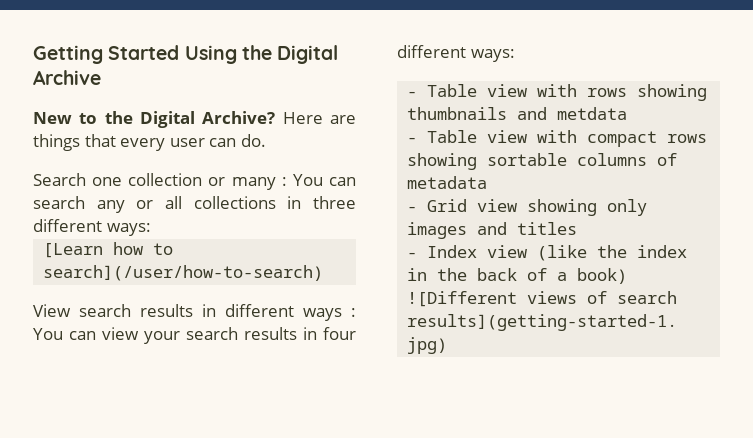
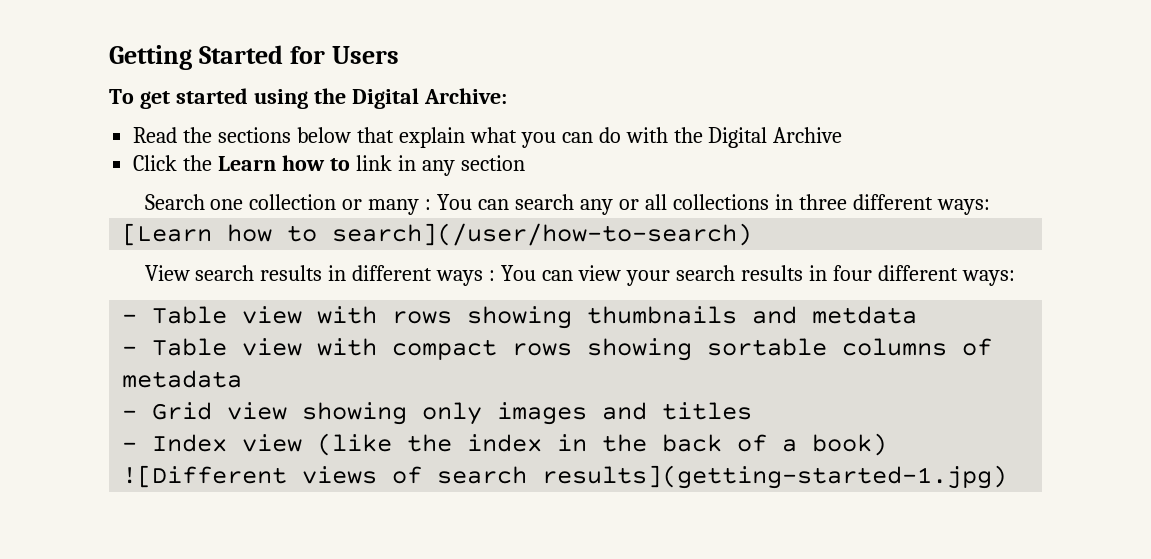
[184,45,339,64] [33,70,101,85] [33,111,356,128] [33,134,266,151] Using the Digital Archive // New to the Digital Archive? Here are things that every user can do. -> [289,46,399,64] [109,88,507,109] [133,127,843,148] [133,155,525,176] for Users // To get started using the Digital Archive: // Read the sections below that explain what you can do with the Digital Archive // Click the Learn how to link in any section

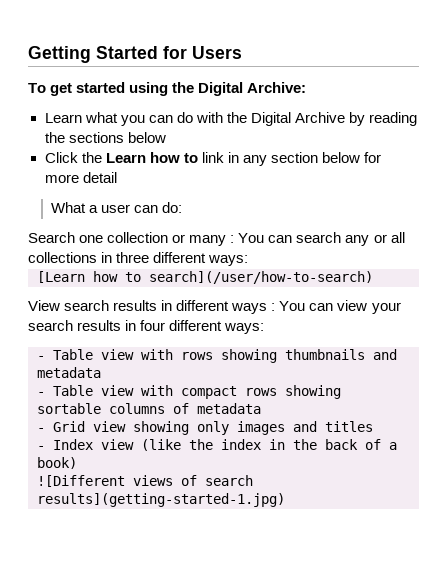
[133,127,465,148] Read the sections below that explain -> [44,113,82,123] Learn
(843, 135) none -> [348,112,418,126] [44,132,166,143] by reading the sections below
(525, 163) none -> [321,152,382,163] [44,172,117,183] [51,202,183,213] below for more detail // What a user can do:
[812,306,918,324] metdata -> [37,367,101,378] metadata

